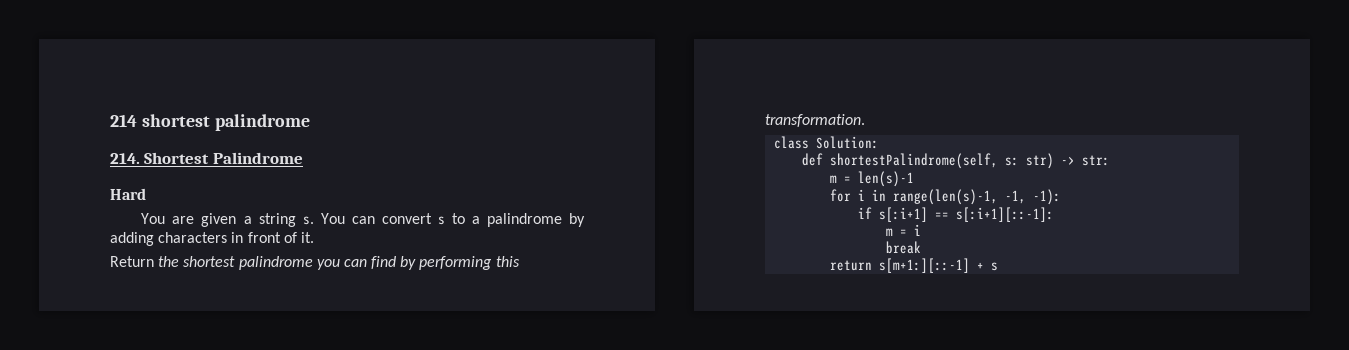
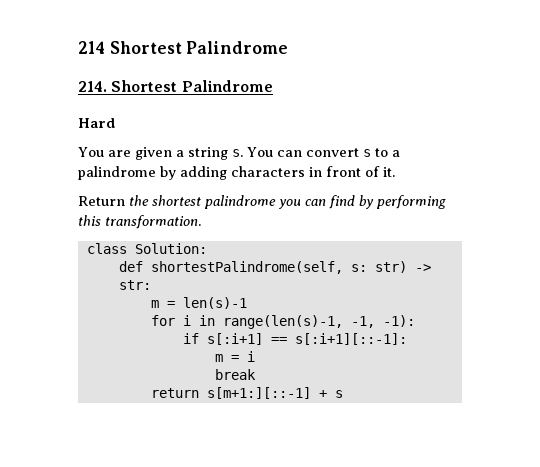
[141,114,310,131] shortest palindrome -> [109,41,289,54] Shortest Palindrome

